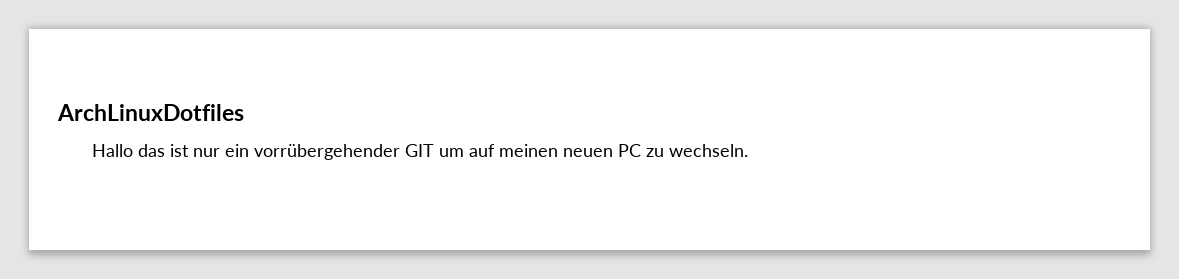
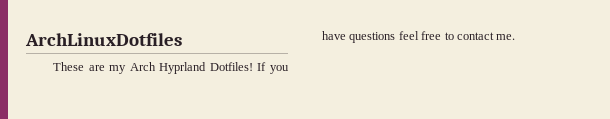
[92,144,749,160] Hallo das ist nur ein vorrübergehender GIT um auf meinen neuen PC zu wechseln. -> [53,62,289,74] [322,31,516,43] These are my Arch Hyprland Dotfiles! If you have questions feel free to contact me.

